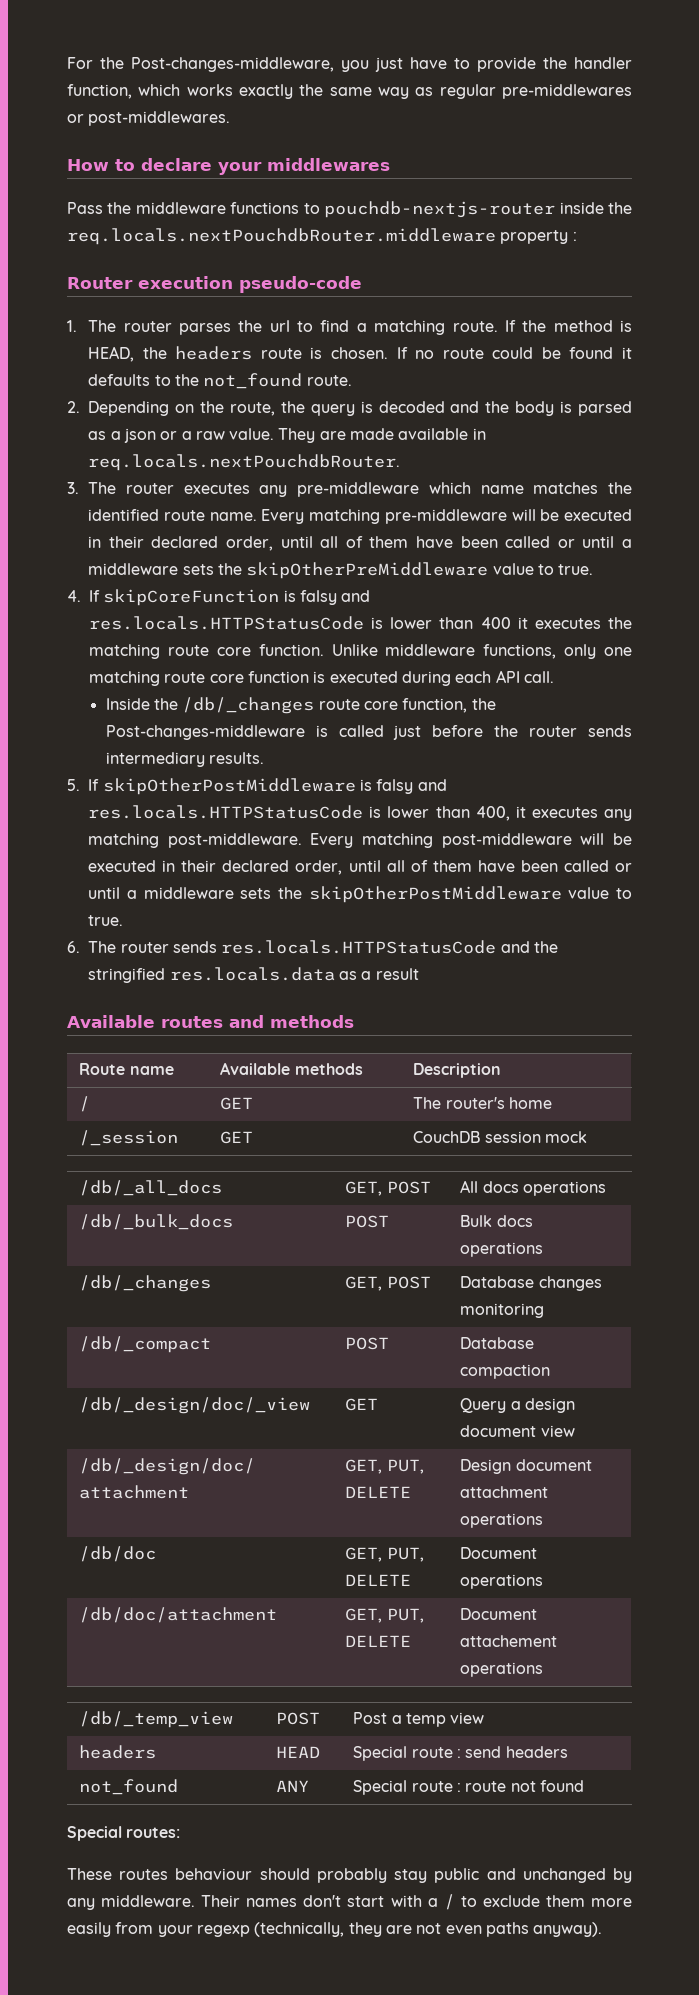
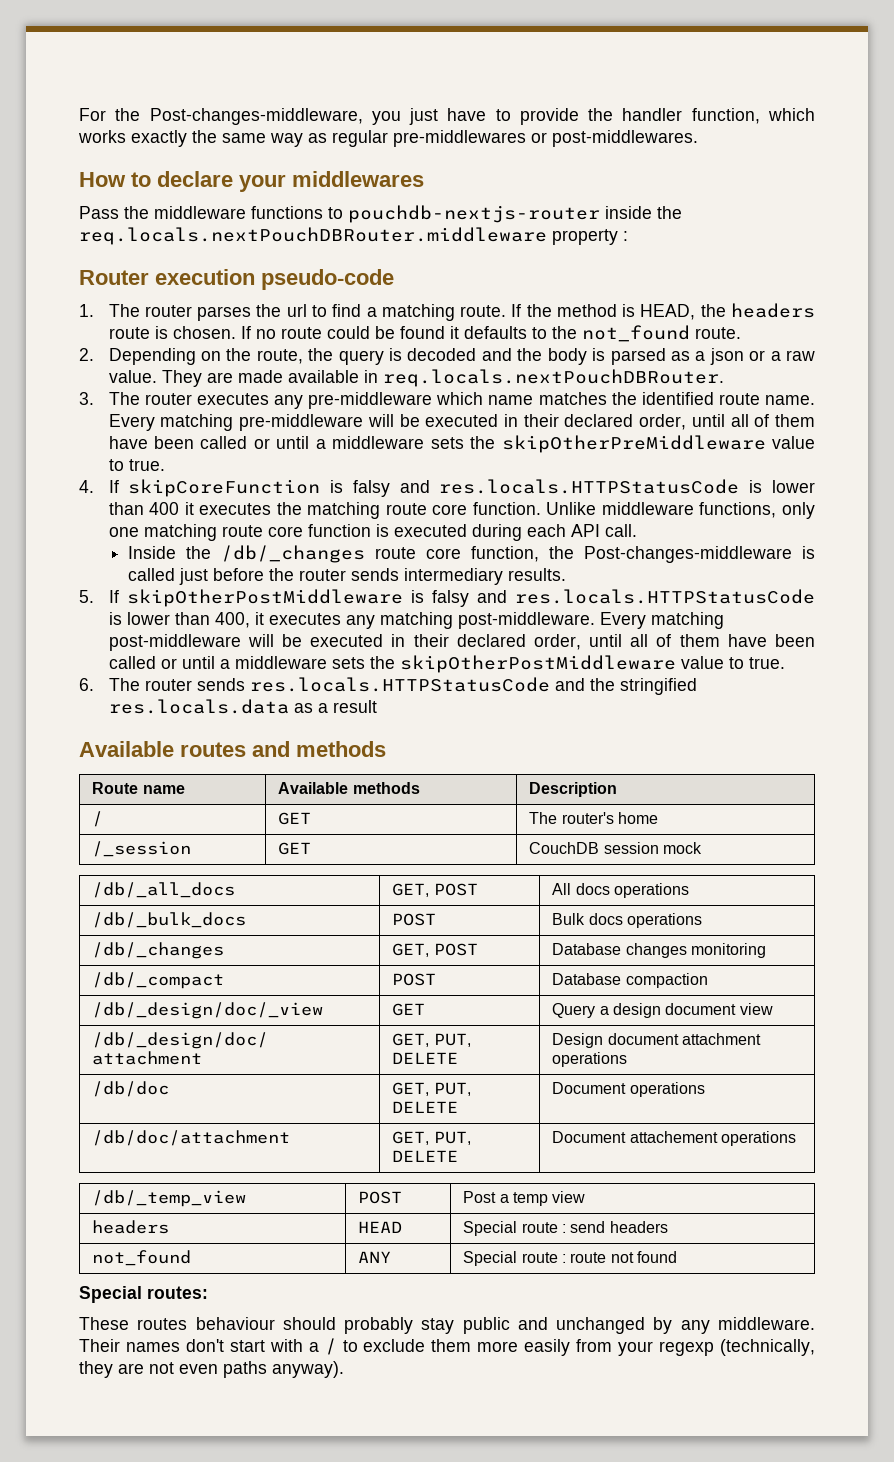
[67,228,496,245] req.locals.nextPouchdbRouter.middleware -> [79,227,547,245] req.locals.nextPouchDBRouter.middleware
[88,454,401,471] req.locals.nextPouchdbRouter. -> [382,369,724,387] req.locals.nextPouchDBRouter.

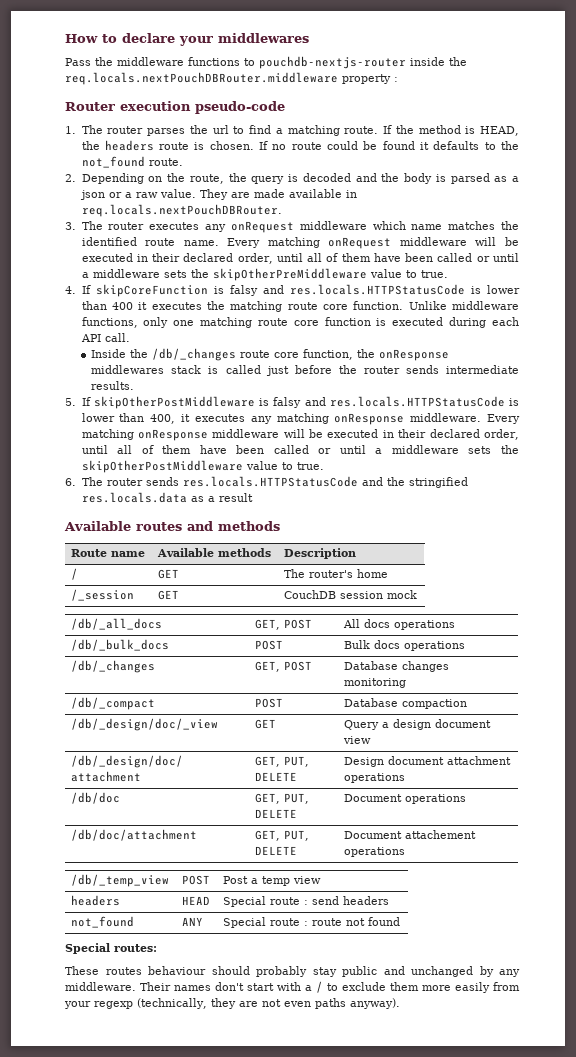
[79,108,815,125] [78,130,698,147] For the Post-changes-middleware, you just have to provide the handler function, which works exactly the same way as regular pre-middlewares or post-middlewares. // -> (65, 38) none
[308,392,433,409] pre-middleware -> [230,221,367,233] onRequest middleware
[239,414,364,431] pre-middleware -> [328,237,467,249] onRequest middleware
[583,546,792,563] Post-changes-middleware -> [379,349,450,361] [91,365,202,374] onResponse middlewares stack
[403,568,503,585] intermediary -> [445,365,519,374] intermediate
[457,612,724,629] [108,634,241,651] post-middleware. Every matching post-middleware -> [334,413,520,425] [81,429,280,441] onResponse middleware. Every matching onResponse middleware

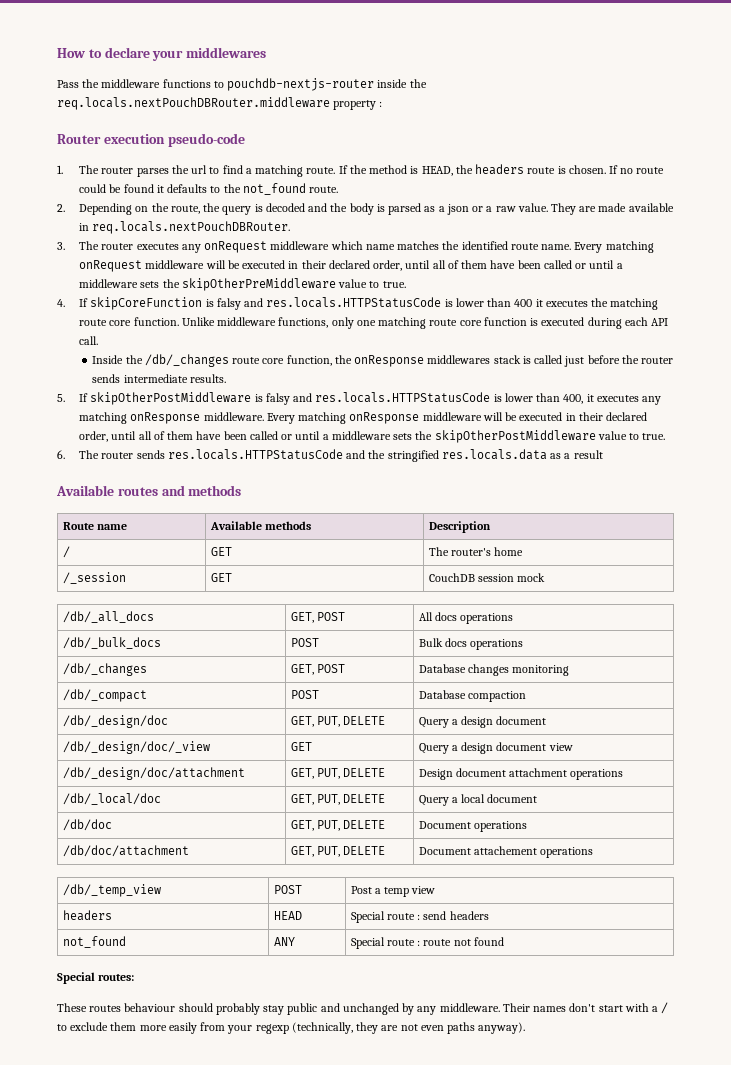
(468, 704) none -> [62,715,168,728] [290,716,386,727] [418,716,547,728] // /db/_design/doc | GET, PUT, DELETE | Query a design document
(406, 778) none -> [62,793,161,805] [290,794,386,805] [418,794,538,806] // /db/_local/doc | GET, PUT, DELETE | Query a local document

